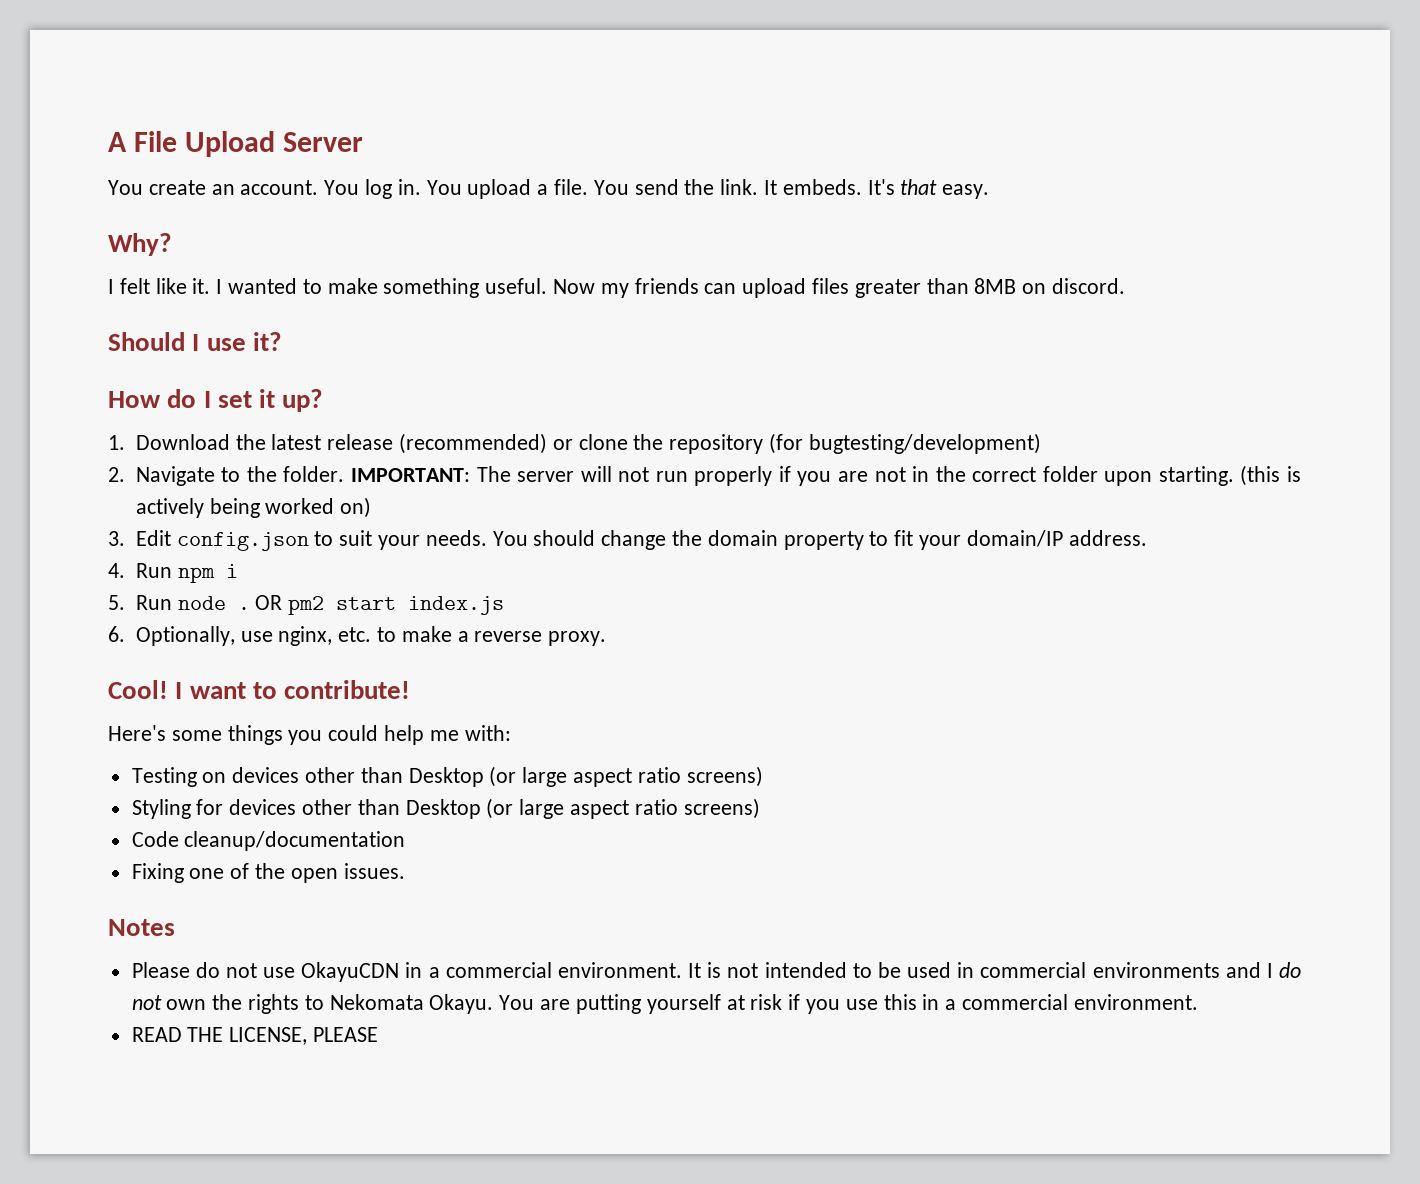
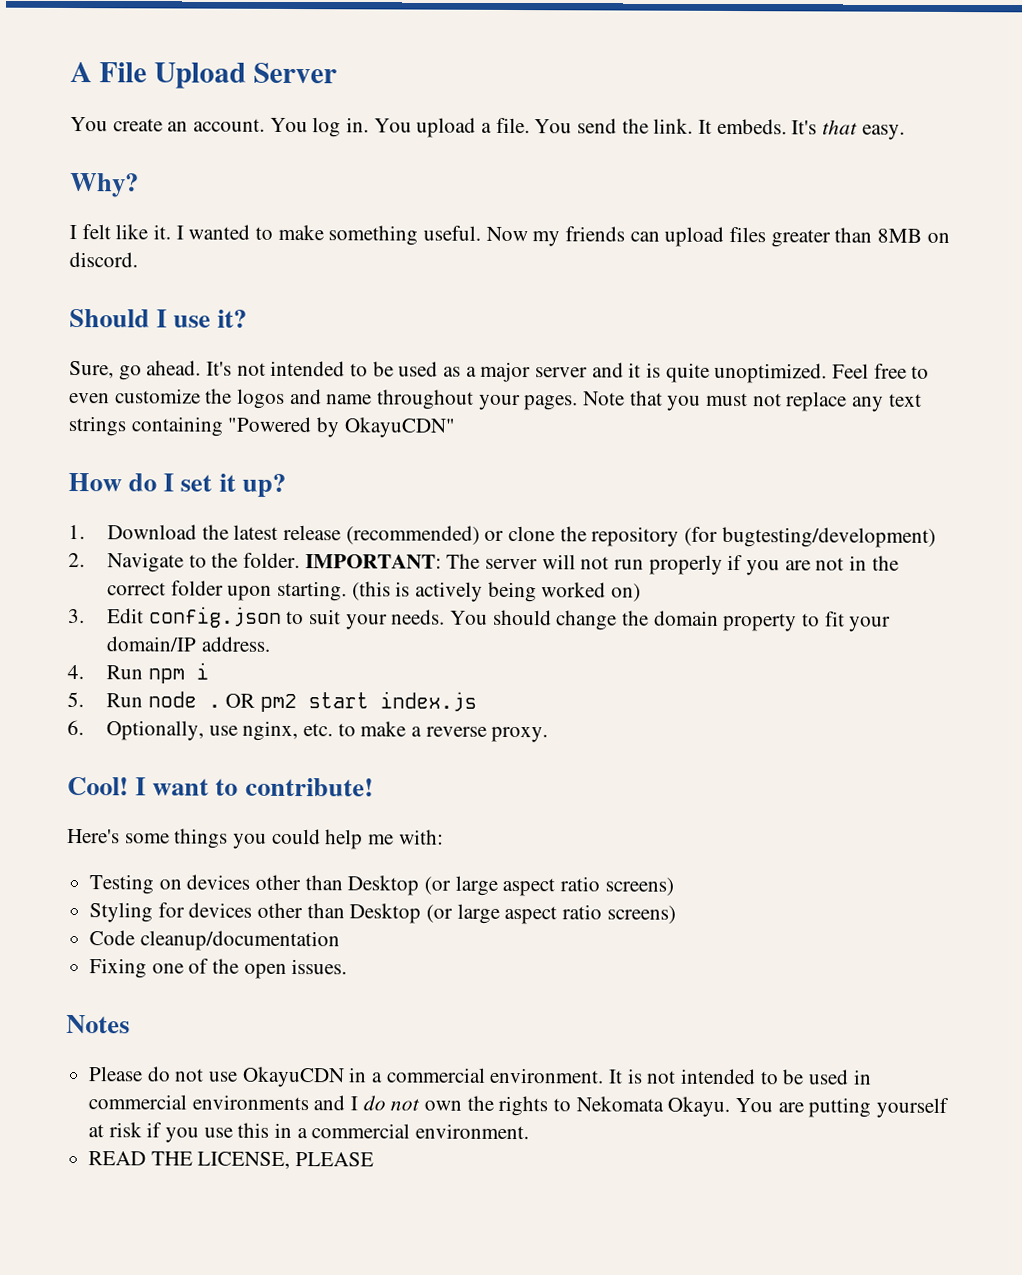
(282, 341) none -> [69,360,930,384] [69,388,922,412] [68,415,455,438] // Sure, go ahead. It's not intended to be used as a major server and it is quite unoptimized. Feel free to even customize the logos and name throughout your pages. Note that you must not replace any text strings containing "Powered by OkayuCDN"

